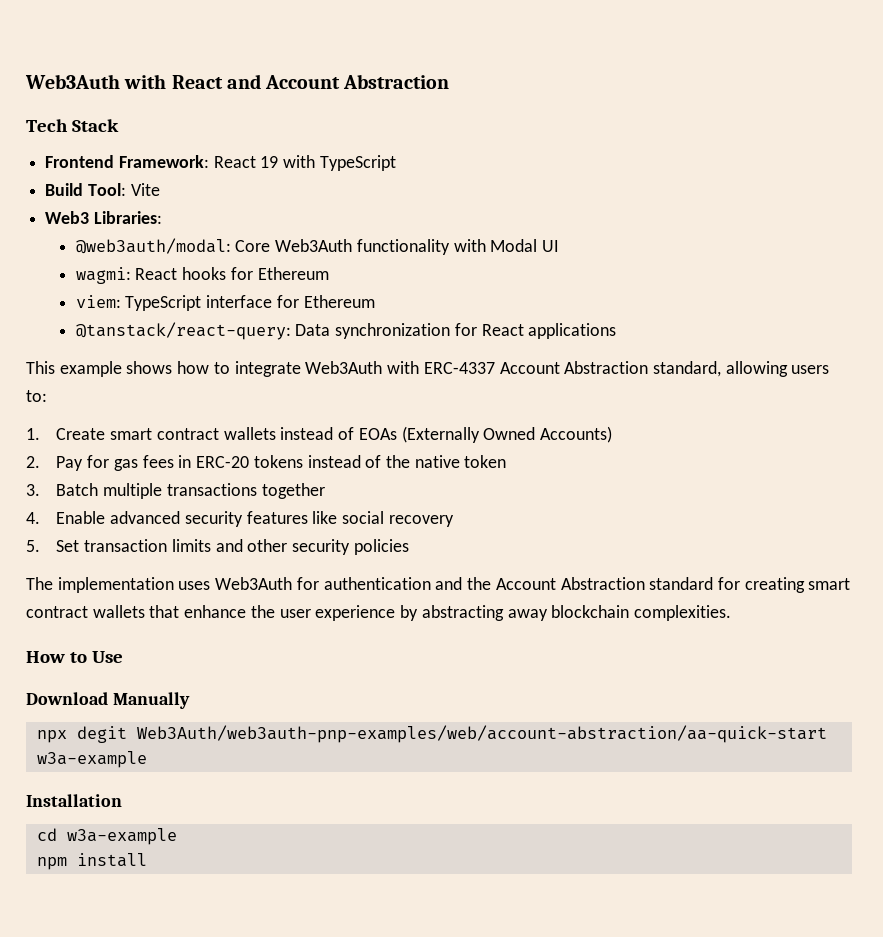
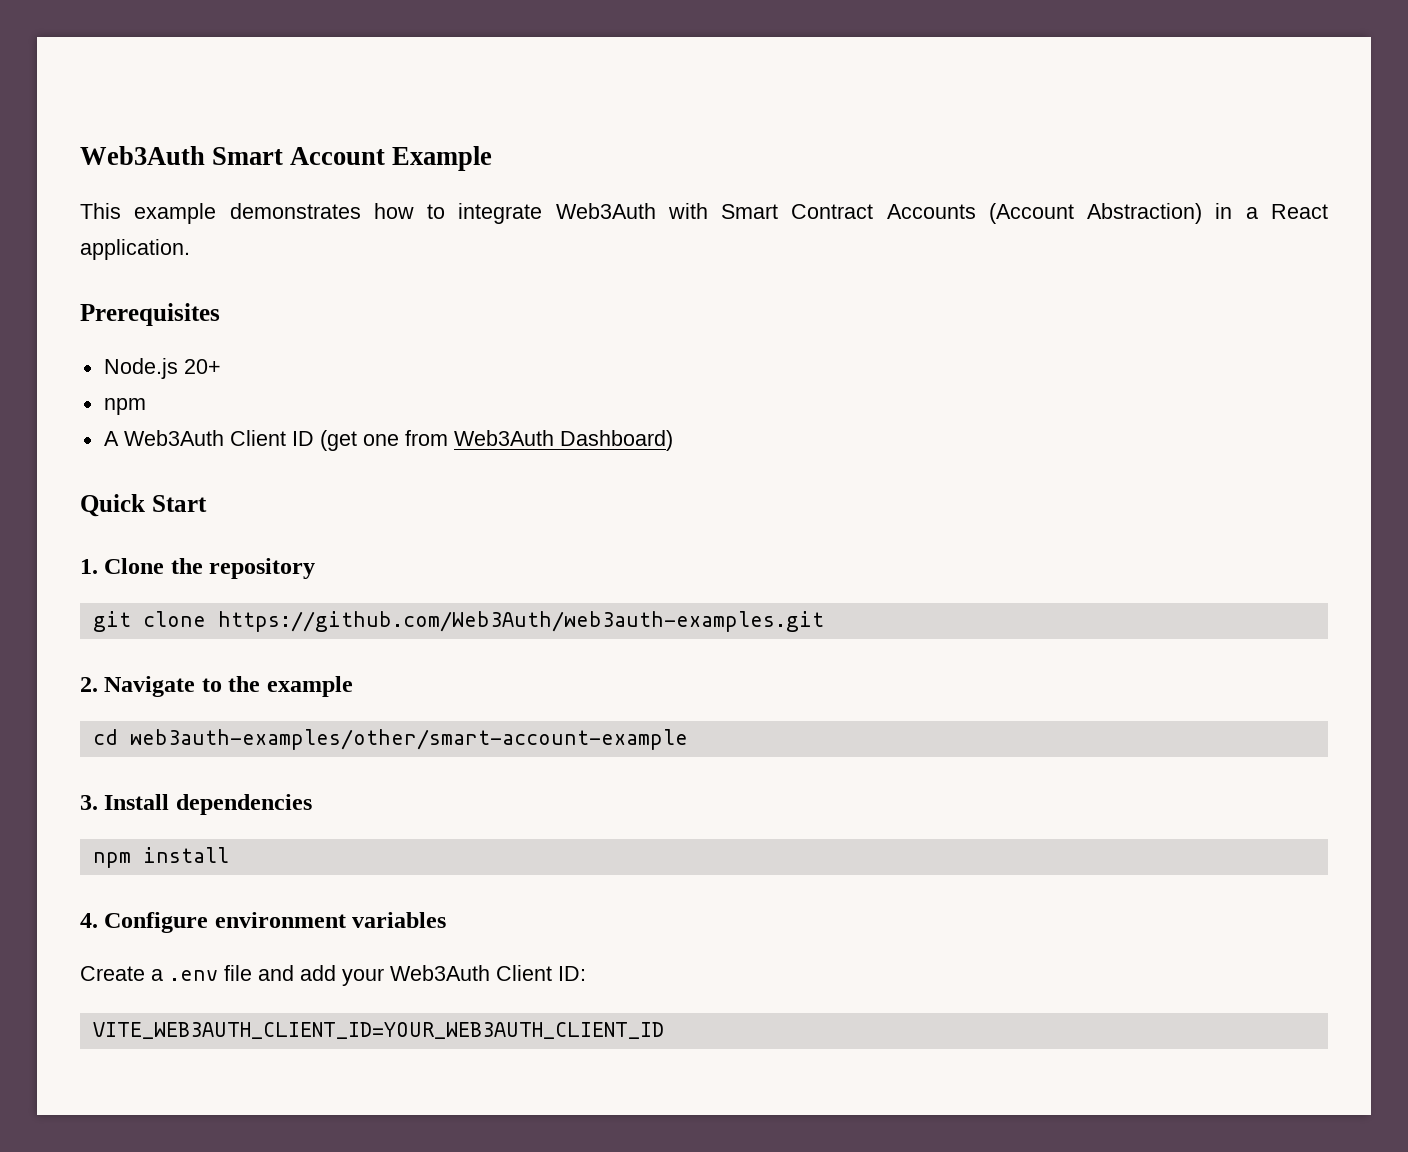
[25,74,450,89] [26,119,119,132] [45,155,396,171] [45,183,160,196] [45,211,162,224] [75,238,560,255] [75,267,329,284] [75,295,375,311] [75,322,617,340] Web3Auth with React and Account Abstraction // Tech Stack // Frontend Framework: React 19 with TypeScript // Build Tool: Vite // Web3 Libraries: // @web3auth/modal: Core Web3Auth functionality with Modal UI // wagmi: React hooks for Ethereum // viem: TypeScript interface for Ethereum // @tanstack/react-query: Data synchronization for React applications -> [80,146,493,171] Web3Auth Smart Account Example
[126,361,173,374] shows -> [229,203,361,219] demonstrates
[423,361,830,377] [26,390,47,402] [26,426,613,443] [26,455,507,471] [26,483,325,499] [26,511,454,527] [26,539,409,555] [26,577,851,593] [26,605,731,621] [26,651,123,663] [26,692,190,709] [36,725,827,743] [36,751,147,768] [26,794,122,807] [36,828,177,845] [36,853,147,870] ERC-4337 Account Abstraction standard, allowing users to: // 1. Create smart contract wallets instead of EOAs (Externally Owned Accounts) // 2. Pay for gas fees in ERC-20 tokens instead of the native token // 3. Batch multiple transactions together // 4. Enable advanced security features like social recovery // 5. Set transaction limits and other security policies // The implementation uses Web3Auth for authentication and the Account Abstraction standard for creating smart contract wallets that enhance the user experience by abstracting away blockchain complexities. // How to Use // Download Manually // npx degit Web3Auth/web3auth-pnp-examples/web/account-abstraction/aa-quick-start w3a-example // Installation // cd w3a-example // npm install -> [721,203,1328,224] [80,239,190,260] [80,303,220,326] [103,358,221,379] [103,398,146,415] [103,430,673,451] [80,494,207,517] [80,558,316,579] [92,611,824,632] [80,676,353,697] [92,729,688,750] [80,794,312,815] [92,847,229,868] [80,912,447,933] [80,965,586,986] [92,1022,664,1039] Smart Contract Accounts (Account Abstraction) in a React application. // Prerequisites // Node.js 20+ // npm // A Web3Auth Client ID (get one from Web3Auth Dashboard) // Quick Start // 1. Clone the repository // git clone https://github.com/Web3Auth/web3auth-examples.git // 2. Navigate to the example // cd web3auth-examples/other/smart-account-example // 3. Install dependencies // npm install // 4. Configure environment variables // Create a .env file and add your Web3Auth Client ID: // VITE_WEB3AUTH_CLIENT_ID=YOUR_WEB3AUTH_CLIENT_ID

